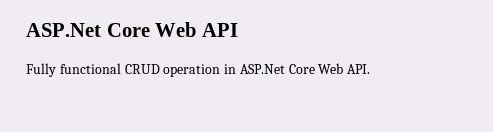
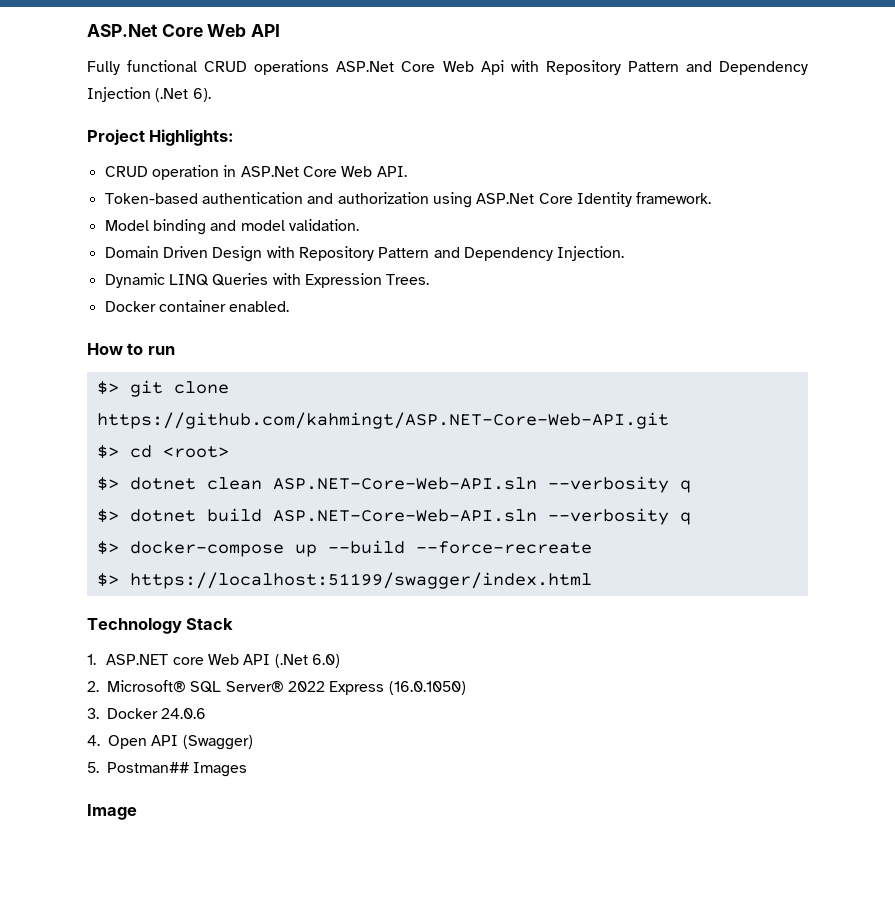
(160, 69) none -> [254,60,809,75] [87,87,211,102] [87,129,235,146] [104,166,148,177] operations ASP.Net Core Web Api with Repository Pattern and Dependency Injection (.Net 6). // Project Highlights: // CRUD
(371, 69) none -> [104,192,712,208] [104,219,359,235] [104,246,625,262] [104,273,430,288] [104,300,290,312] [87,343,175,355] [96,380,229,397] [96,412,669,429] [96,445,229,459] [96,476,691,493] [96,508,691,525] [96,540,592,557] [96,572,592,589] [87,618,234,634] [87,654,340,668] [87,680,466,695] [87,708,207,719] [87,735,253,750] [87,762,248,777] [87,804,137,820] // Token-based authentication and authorization using ASP.Net Core Identity framework. // Model binding and model validation. // Domain Driven Design with Repository Pattern and Dependency Injection. // Dynamic LINQ Queries with Expression Trees. // Docker container enabled. // How to run // $> git clone https://github.com/kahmingt/ASP.NET-Core-Web-API.git // $> cd <root> // $> dotnet clean ASP.NET-Core-Web-API.sln --verbosity q // $> dotnet build ASP.NET-Core-Web-API.sln --verbosity q // $> docker-compose up --build --force-recreate // $> https://localhost:51199/swagger/index.html // Technology Stack // 1. ASP.NET core Web API (.Net 6.0) // 2. Microsoft® SQL Server® 2022 Express (16.0.1050) // 3. Docker 24.0.6 // 4. Open API (Swagger) // 5. Postman## Images // Image

